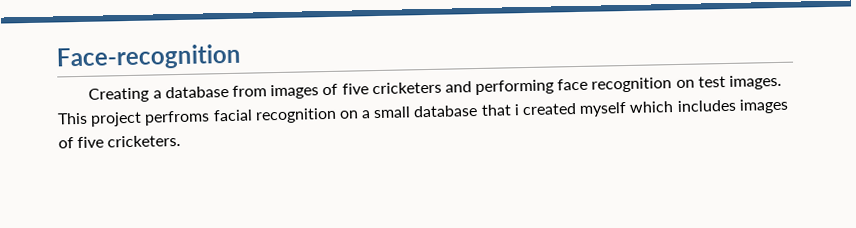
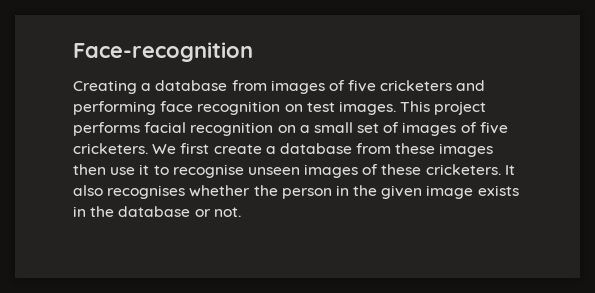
[144,110,211,126] perfroms -> [73,122,140,136] performs
[413,98,789,118] [58,134,182,149] database that i created myself which includes images of five cricketers. -> [357,122,508,136] [73,143,494,157] [73,164,515,178] [73,185,519,199] [73,206,241,217] set of images of five cricketers. We first create a database from these images then use it to recognise unseen images of these cricketers. It also recognises whether the person in the given image exists in the database or not.

